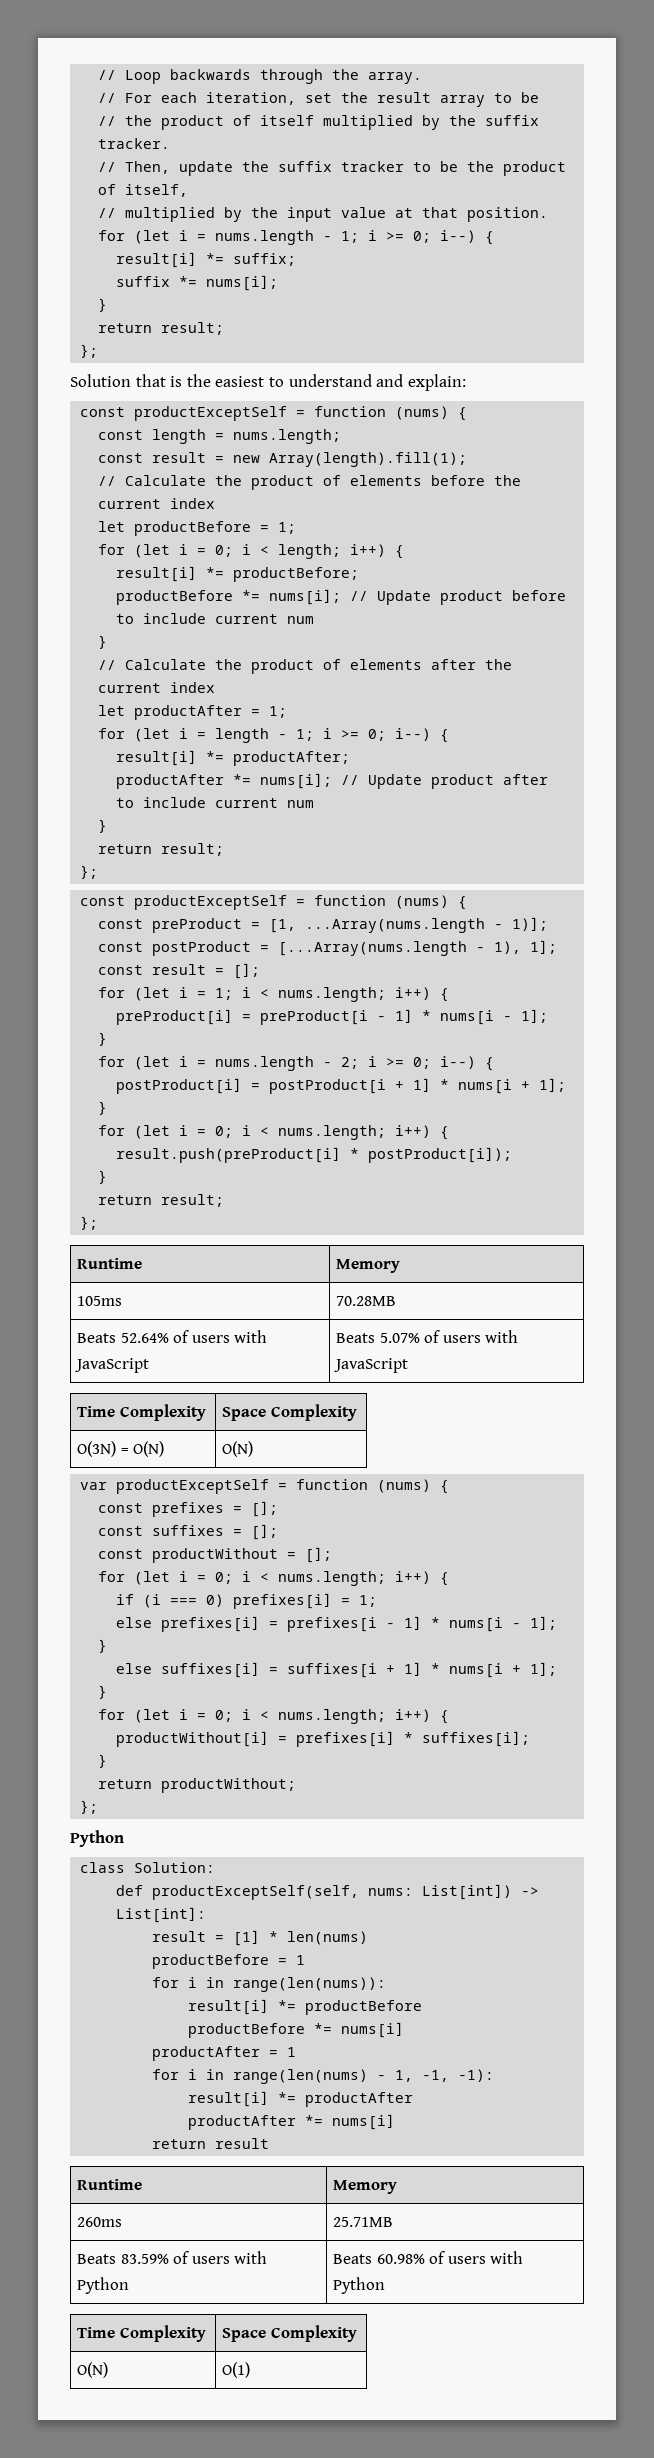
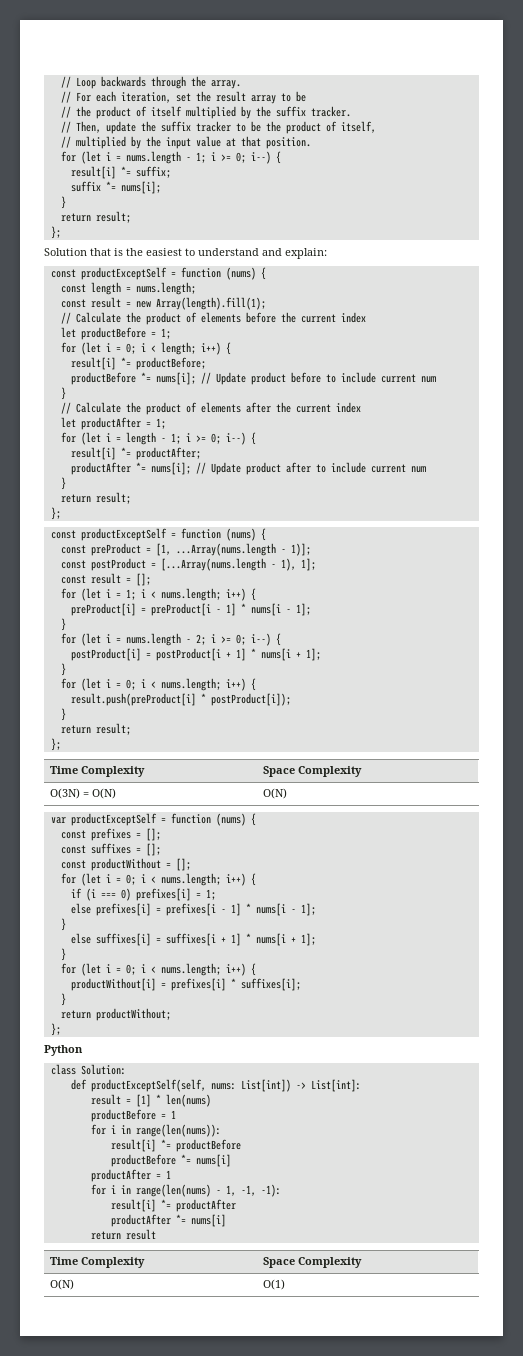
[77,1258,143,1269] [336,1259,401,1273] [77,1296,123,1306] [336,1296,397,1306] [77,1330,268,1343] [75,1358,150,1373] [336,1330,519,1343] [334,1358,409,1373] // Runtime | Memory // 105ms | 70.28MB // Beats 52.64% of users with JavaScript | Beats 5.07% of users with JavaScript -> (61, 744) none
[77,2179,143,2190] [333,2180,398,2194] [77,2217,123,2227] [333,2217,394,2227] [77,2251,268,2264] [77,2277,130,2294] [333,2251,524,2264] [333,2277,386,2294] // Runtime | Memory // 260ms | 25.71MB // Beats 83.59% of users with Python | Beats 60.98% of users with Python -> (156, 1234) none

